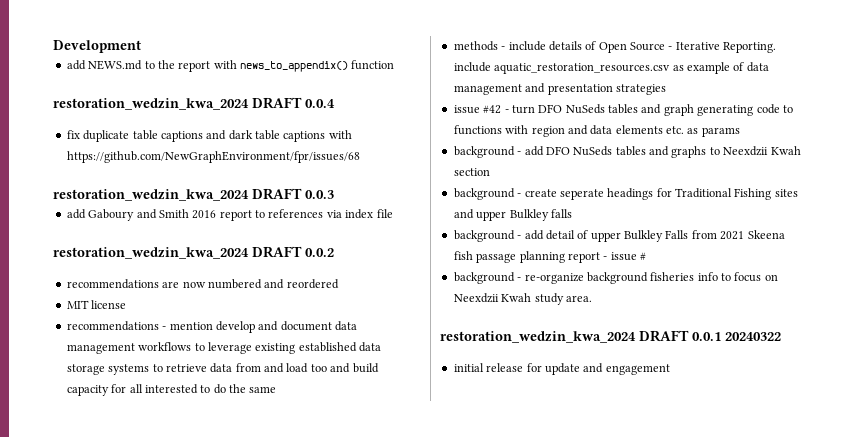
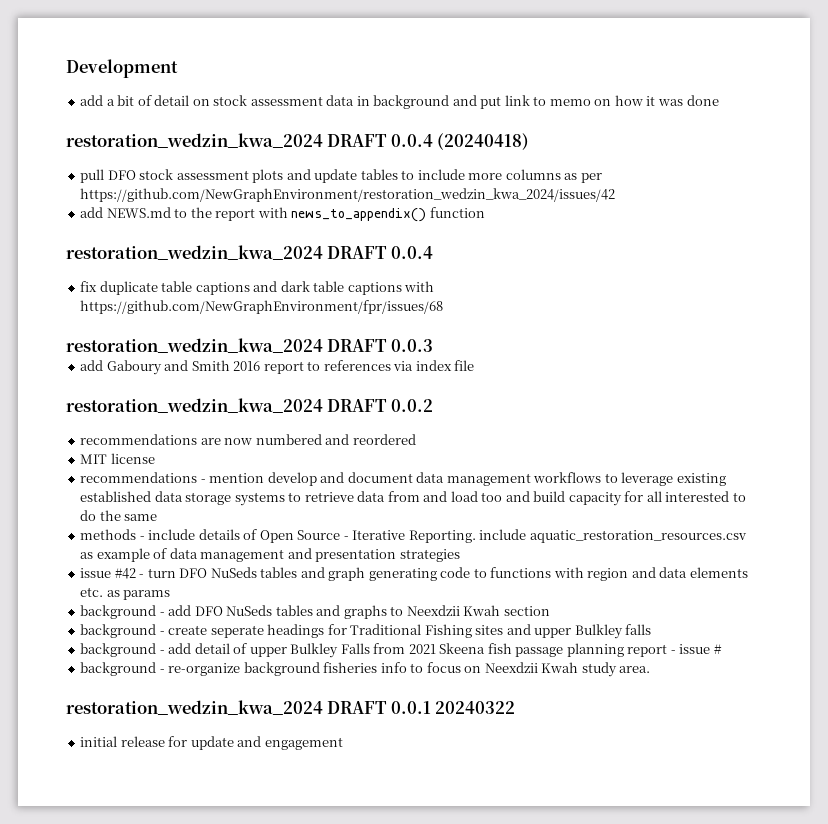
(141, 46) none -> [80,95,719,109] [66,133,530,150] [80,169,602,183] [80,188,616,202] // add a bit of detail on stock assessment data in background and put link to memo on how it was done // restoration_wedzin_kwa_2024 DRAFT 0.0.4 (20240418) // pull DFO stock assessment plots and update tables to include more columns as per https://github.com/NewGraphEnvironment/restoration_wedzin_kwa_2024/issues/42

